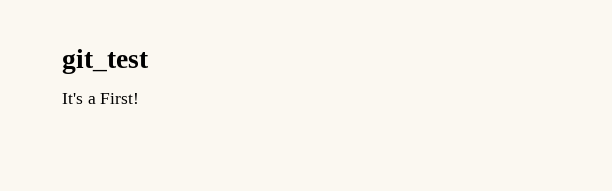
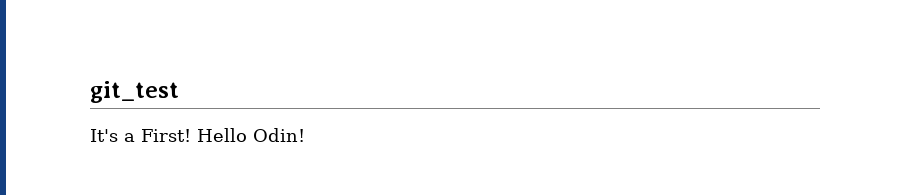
(140, 98) none -> [197,128,305,142] Hello Odin!

